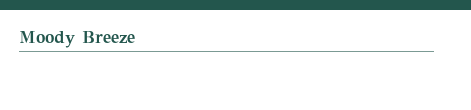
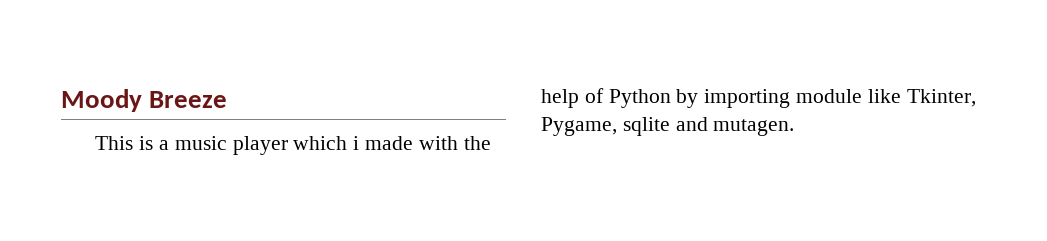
(135, 37) none -> [95,136,491,155] [541,88,976,108] [541,117,795,136] // This is a music player which i made with the help of Python by importing module like Tkinter, Pygame, sqlite and mutagen.

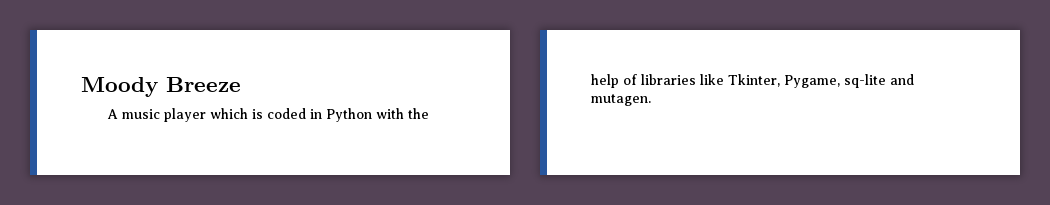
[95,136,491,155] [541,88,863,108] This is a music player which i made with the help of Python by importing module -> [106,108,429,122] [591,74,696,88] A music player which is coded in Python with the help of libraries
[622,117,670,136] sqlite -> [844,74,886,88] sq-lite

